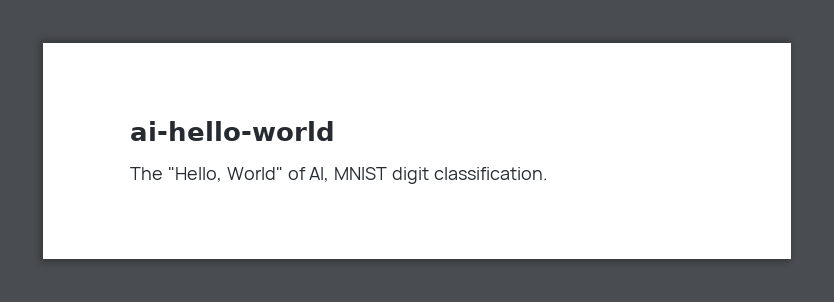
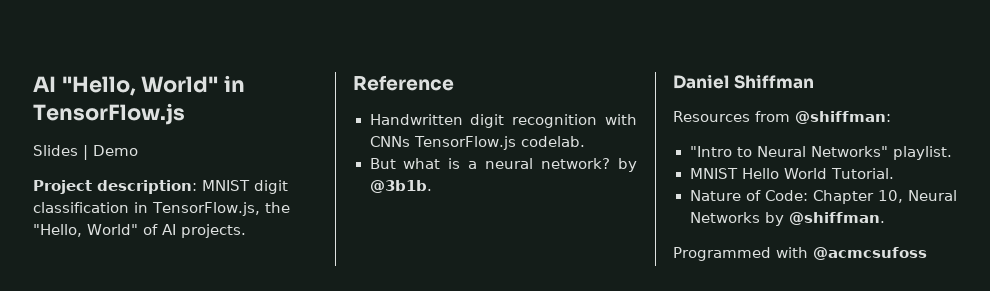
[130,121,335,141] [130,167,549,184] ai-hello-world // The "Hello, World" of AI, MNIST digit classification. -> [33,75,246,96] [33,103,185,125] [33,145,138,160] [33,180,288,194] [33,202,290,216] [33,224,246,238] [353,75,454,91] [369,114,637,128] [369,136,586,150] [369,158,637,172] [369,180,432,193] [673,74,814,89] [673,111,891,124] [689,146,952,160] [689,168,895,179] [689,190,957,204] [689,212,885,226] [673,247,927,261] AI "Hello, World" in TensorFlow.js // Slides | Demo // Project description: MNIST digit classification in TensorFlow.js, the "Hello, World" of AI projects. // Reference // Handwritten digit recognition with CNNs TensorFlow.js codelab. // But what is a neural network? by @3b1b. // Daniel Shiffman // Resources from @shiffman: // "Intro to Neural Networks" playlist. // MNIST Hello World Tutorial. // Nature of Code: Chapter 10, Neural Networks by @shiffman. // Programmed with @acmcsufoss

